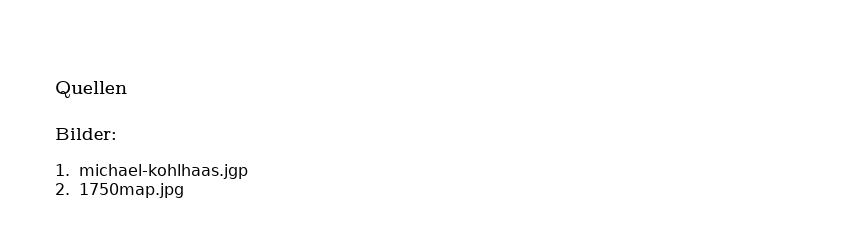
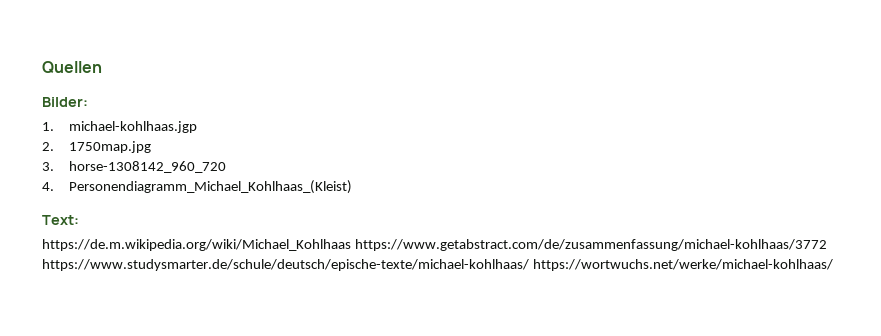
(185, 190) none -> [42,161,226,173] [42,180,352,194] [42,215,79,225] [42,239,827,251] [42,259,833,271] // 3. horse-1308142_960_720 // 4. Personendiagramm_Michael_Kohlhaas_(Kleist) // Text: // https://de.m.wikipedia.org/wiki/Michael_Kohlhaas https://www.getabstract.com/de/zusammenfassung/michael-kohlhaas/3772 https://www.studysmarter.de/schule/deutsch/epische-texte/michael-kohlhaas/ https://wortwuchs.net/werke/michael-kohlhaas/

